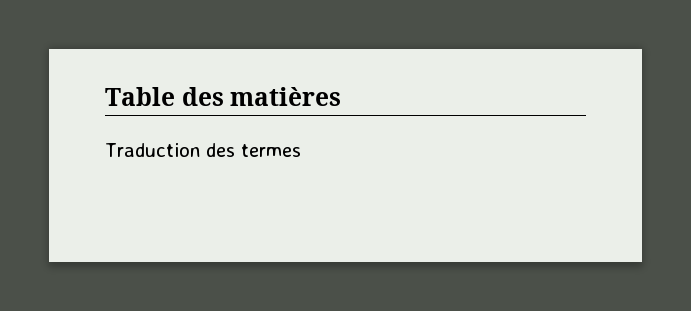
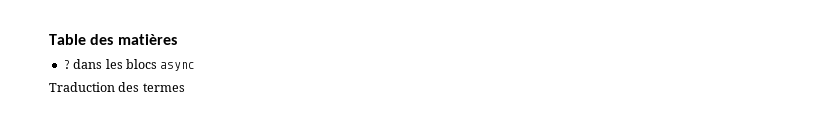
(342, 96) none -> [62,59,196,71] // ? dans les blocs async

